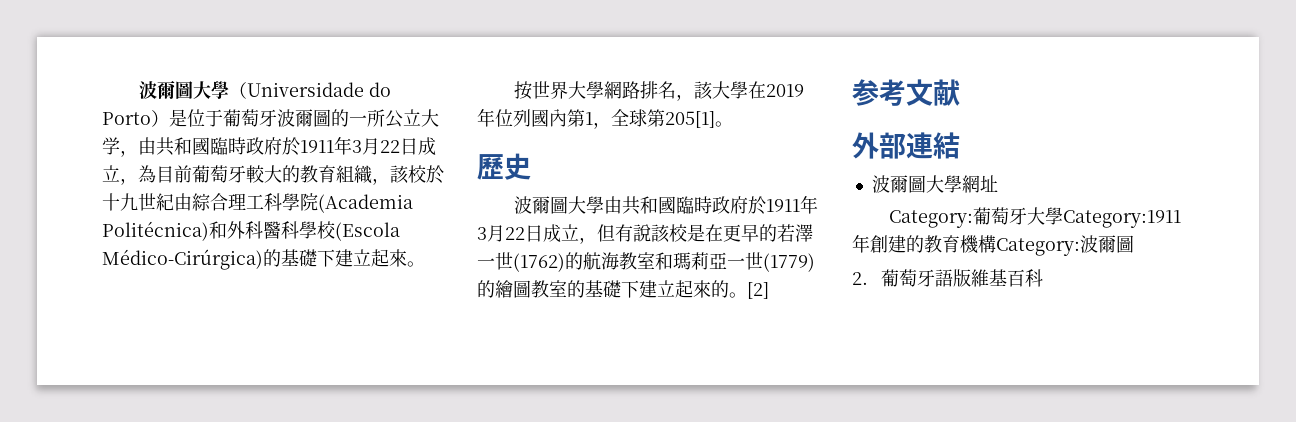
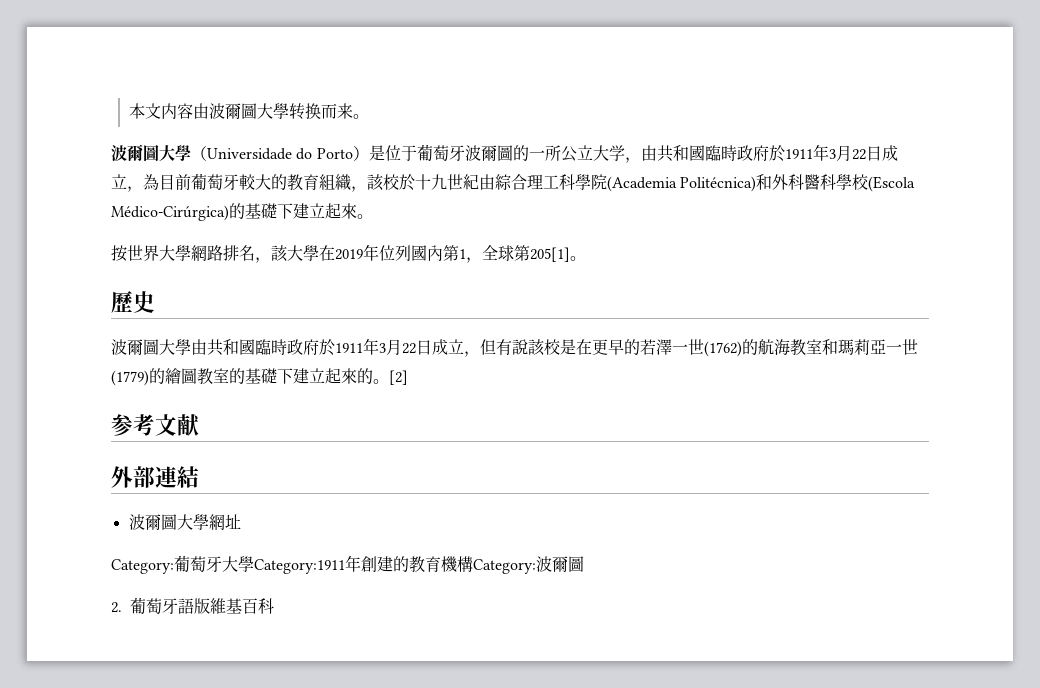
(138, 90) none -> [129,103,370,120] 本文内容由波爾圖大學转换而来。 //

